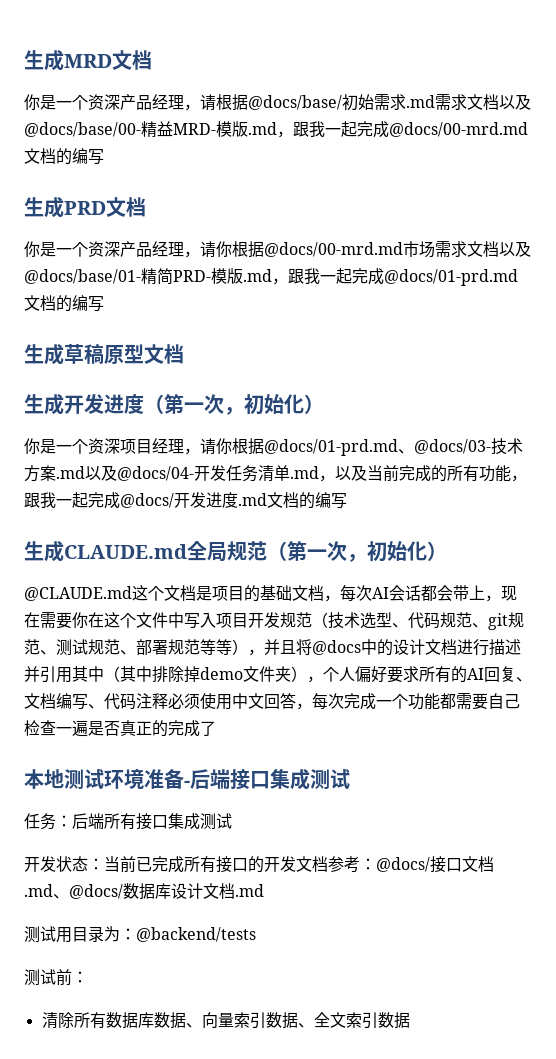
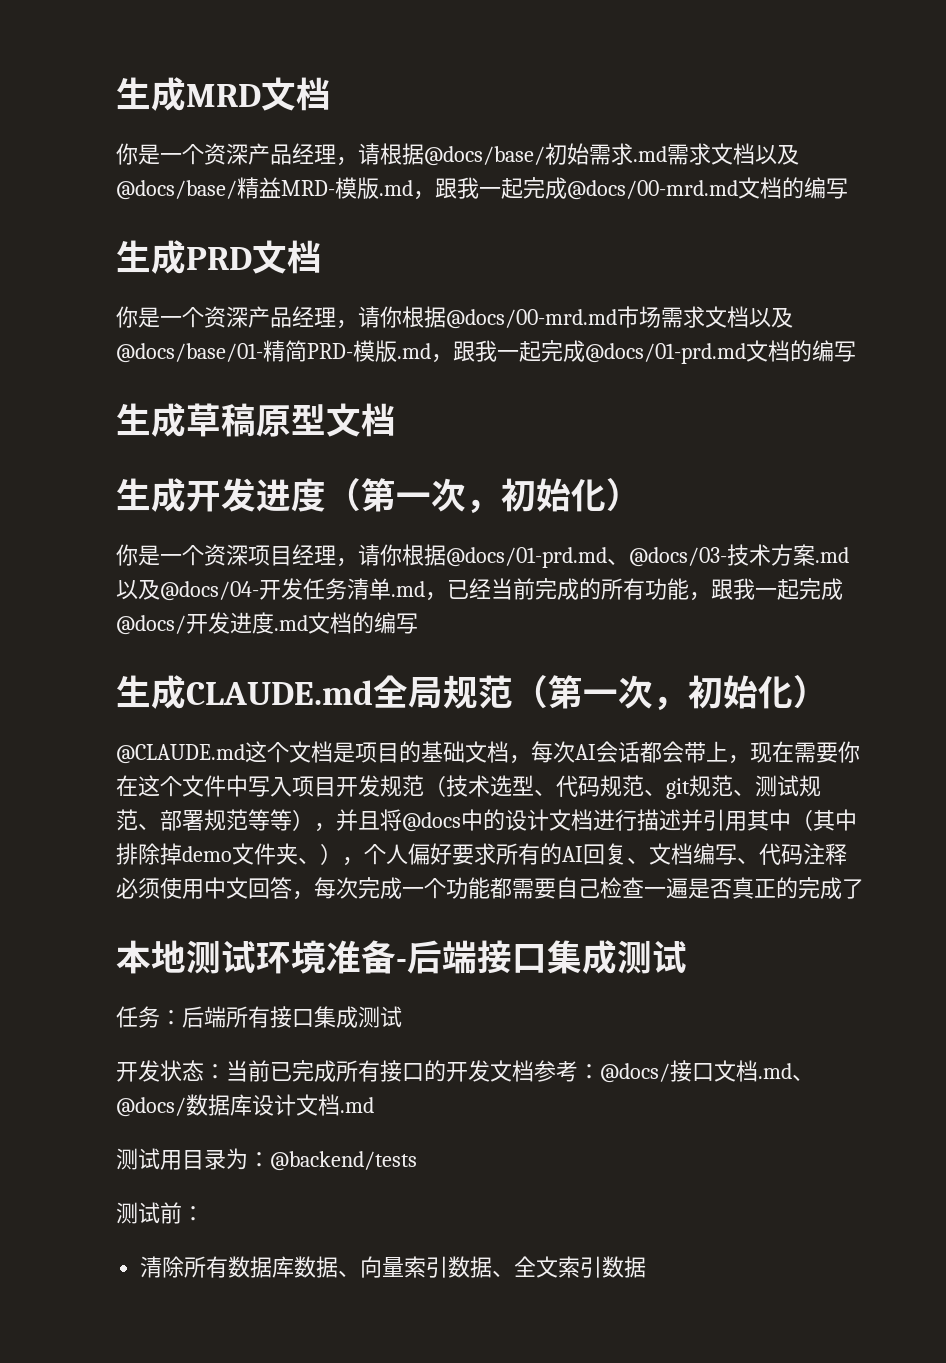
[24,122,141,137] @docs/base/00- -> [116,180,237,200] @docs/base/
[335,465,367,481] 以及 -> [447,578,491,599] 已经
(291, 674) none -> [298,857,320,864] 、

